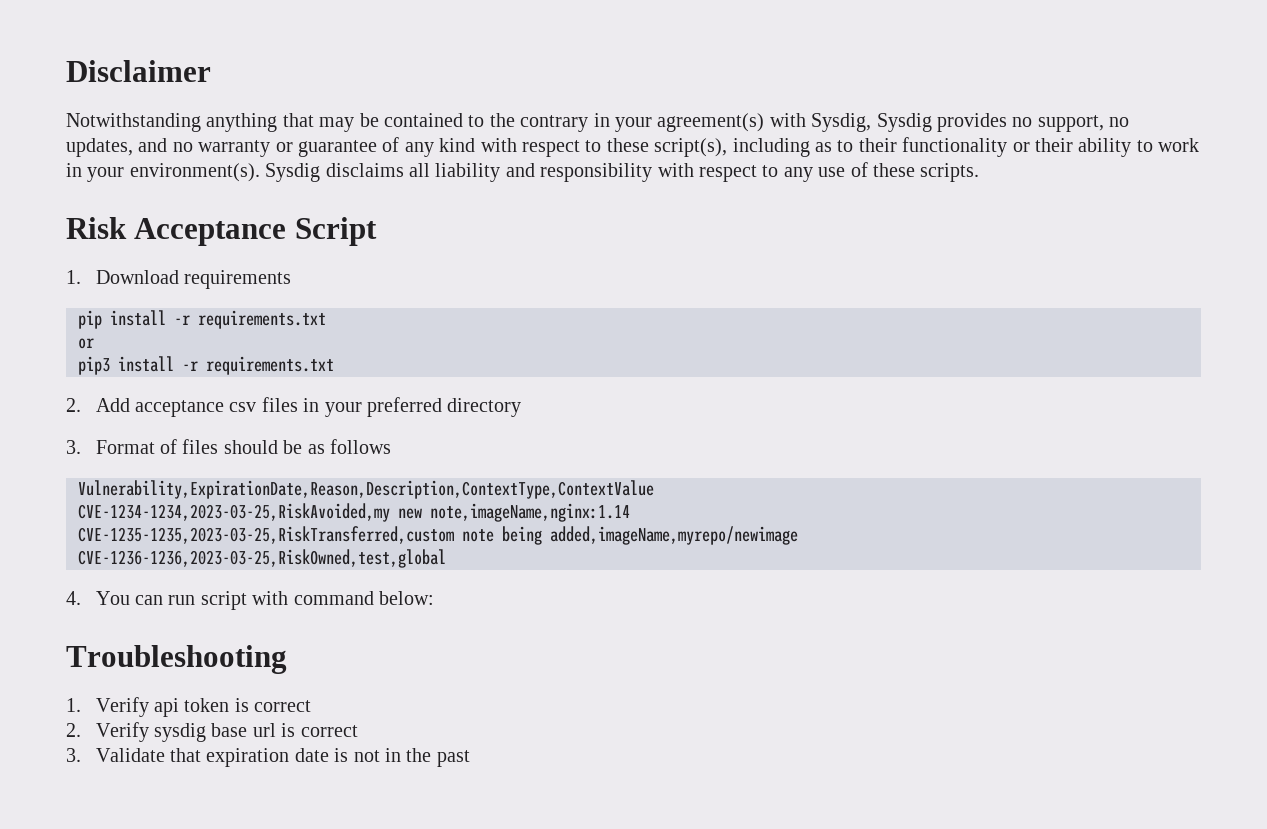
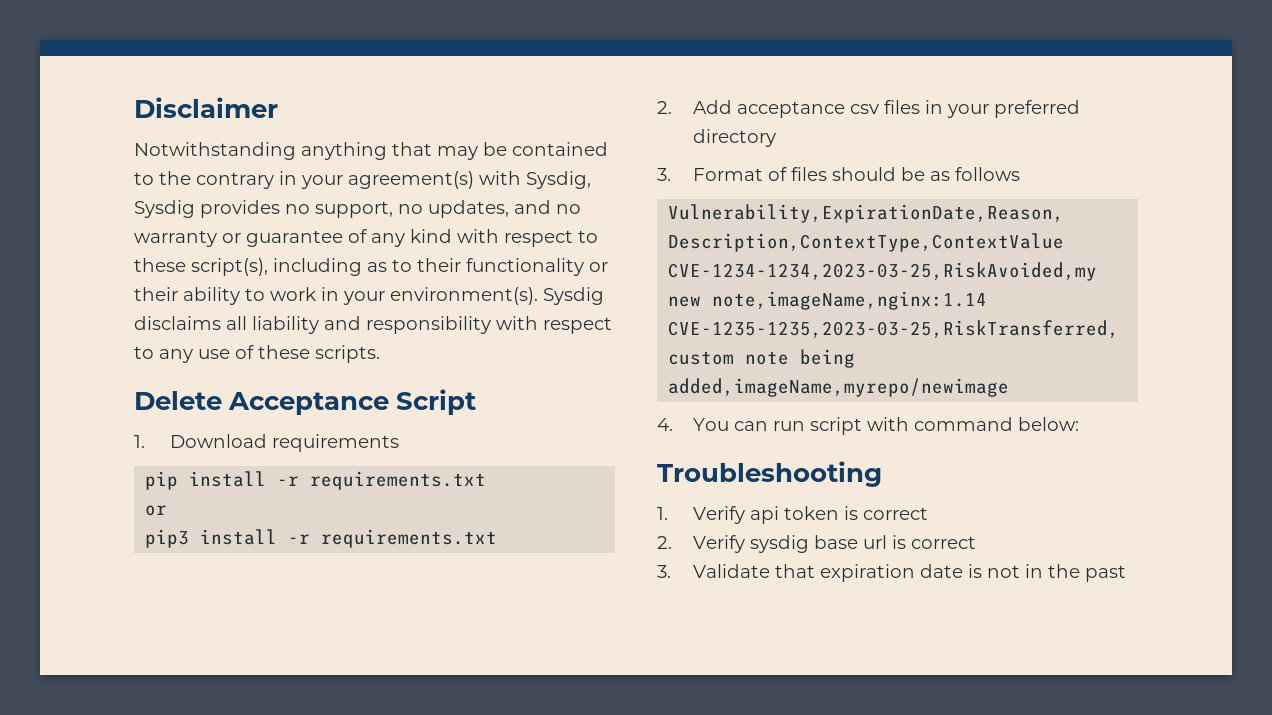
[66,217,127,239] Risk -> [134,391,222,410] Delete
[78,549,446,568] // CVE-1236-1236,2023-03-25,RiskOwned,test,global -> (1010, 387) none

